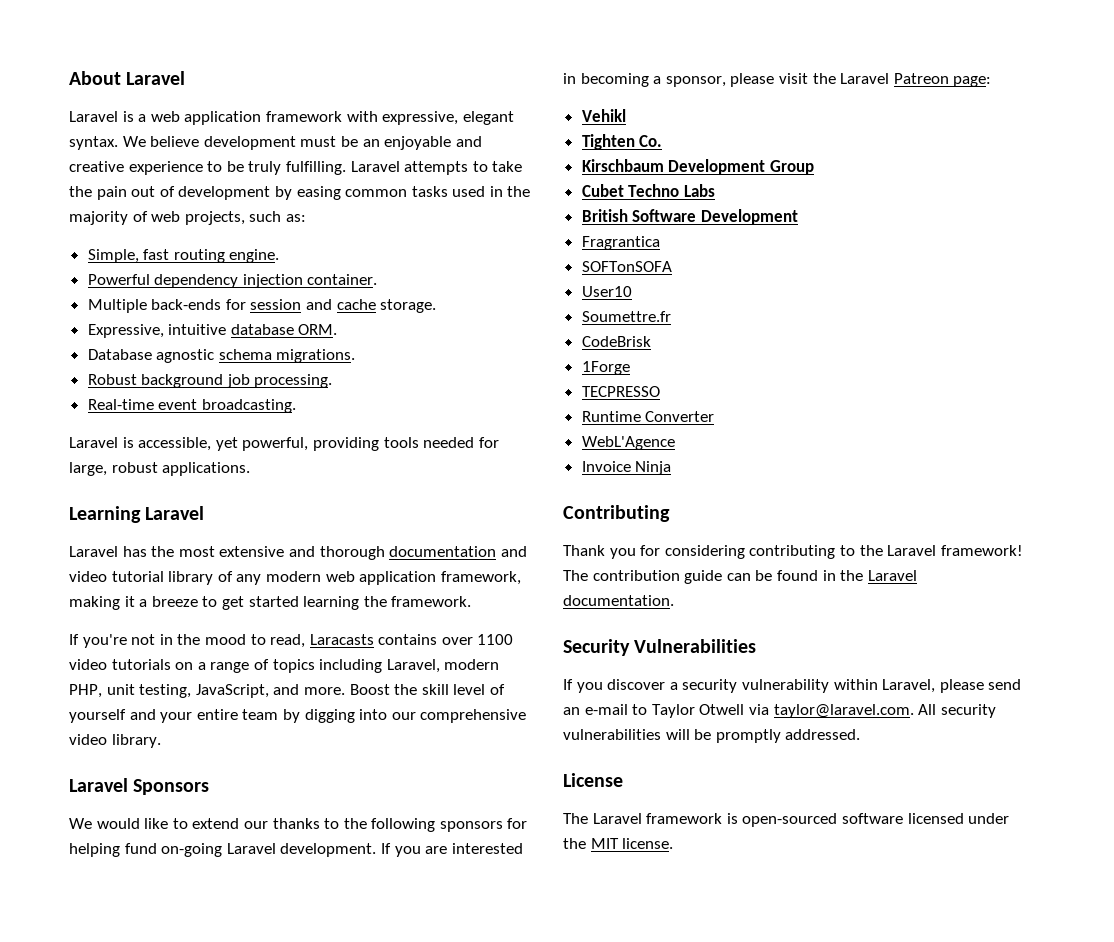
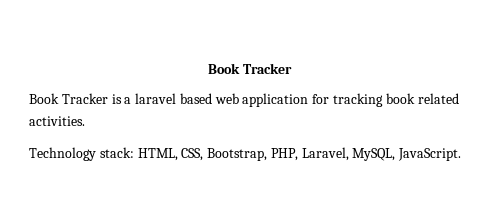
[69,71,186,85] [69,111,514,125] [69,136,482,150] [69,161,523,175] [69,186,531,200] [69,211,306,225] [87,249,280,263] [87,274,378,288] [87,299,437,313] [87,324,338,338] [87,349,356,363] [87,374,333,388] [87,399,296,413] [69,437,499,451] [69,462,251,476] [69,506,205,523] [69,546,527,560] [69,571,521,585] [69,596,472,610] [69,634,514,648] [69,659,500,673] [69,684,505,698] [69,709,527,723] [69,734,161,748] [69,778,210,795] [69,818,528,832] [69,843,523,857] [563,73,992,87] [581,109,626,122] [581,134,663,150] [581,159,814,175] [581,184,715,197] [581,209,798,225] [581,236,660,250] [581,261,672,272] [581,286,632,297] [581,311,671,322] [581,336,651,347] [581,361,630,375] [581,386,660,397] [581,411,715,422] [581,436,675,450] [581,461,672,475] [563,505,670,522] [563,545,1023,559] [563,570,917,584] [563,595,674,606] [563,639,757,656] [563,679,1022,693] [563,704,996,718] [563,729,861,743] [563,773,623,787] [563,813,1010,827] [563,838,674,849] About Laravel // Laravel is a web application framework with expressive, elegant syntax. We believe development must be an enjoyable and creative experience to be truly fulfilling. Laravel attempts to take the pain out of development by easing common tasks used in the majority of web projects, such as: // Simple, fast routing engine. // Powerful dependency injection container. // Multiple back-ends for session and cache storage. // Expressive, intuitive database ORM. // Database agnostic schema migrations. // Robust background job processing. // Real-time event broadcasting. // Laravel is accessible, yet powerful, providing tools needed for large, robust applications. // Learning Laravel // Laravel has the most extensive and thorough documentation and video tutorial library of any modern web application framework, making it a breeze to get started learning the framework. // If you're not in the mood to read, Laracasts contains over 1100 video tutorials on a range of topics including Laravel, modern PHP, unit testing, JavaScript, and more. Boost the skill level of yourself and your entire team by digging into our comprehensive video library. // Laravel Sponsors // We would like to extend our thanks to the following sponsors for helping fund on-going Laravel development. If you are interested in becoming a sponsor, please visit the Laravel Patreon page: // Vehikl // Tighten Co. // Kirschbaum Development Group // Cubet Techno Labs // British Software Development // Fragrantica // SOFTonSOFA // User10 // Soumettre.fr // CodeBrisk // 1Forge // TECPRESSO // Runtime Converter // WebL'Agence // Invoice Ninja // Contributing // Thank you for considering contributing to the Laravel framework! The contribution guide can be found in the Laravel documentation. // Security Vulnerabilities // If you discover a security vulnerability within Laravel, please send an e-mail to Taylor Otwell via taylor@laravel.com. All security vulnerabilities will be promptly addressed. // License // The Laravel framework is open-sourced software licensed under the MIT license. -> [208,63,292,74] [29,93,459,107] [29,116,85,126] [29,147,462,161] Book Tracker // Book Tracker is a laravel based web application for tracking book related activities. // Technology stack: HTML, CSS, Bootstrap, PHP, Laravel, MySQL, JavaScript.

